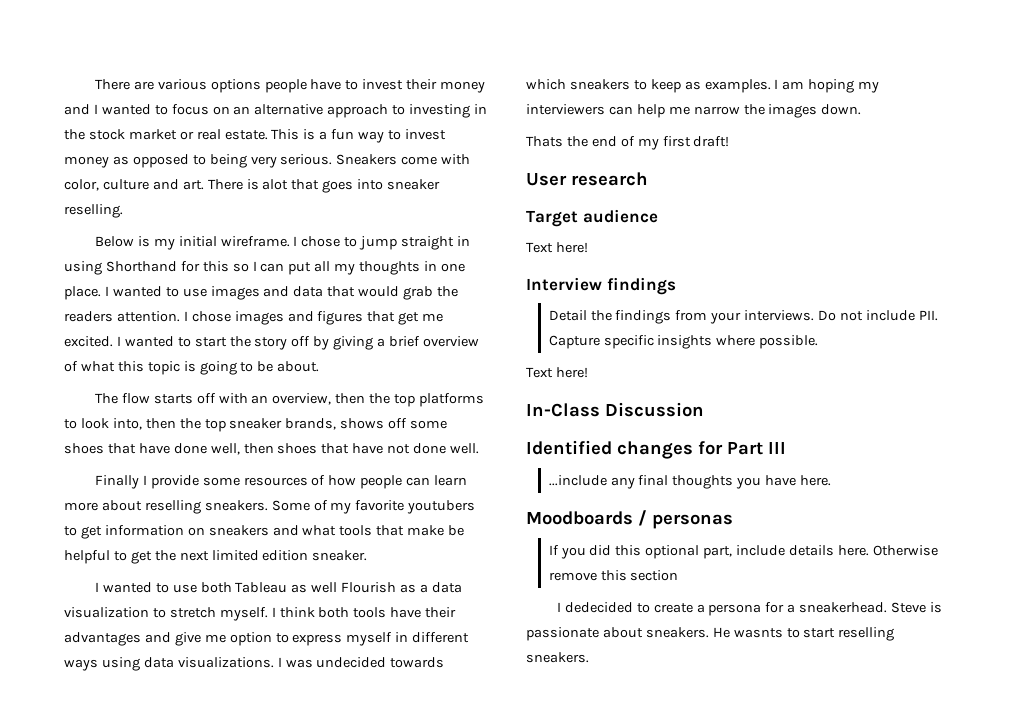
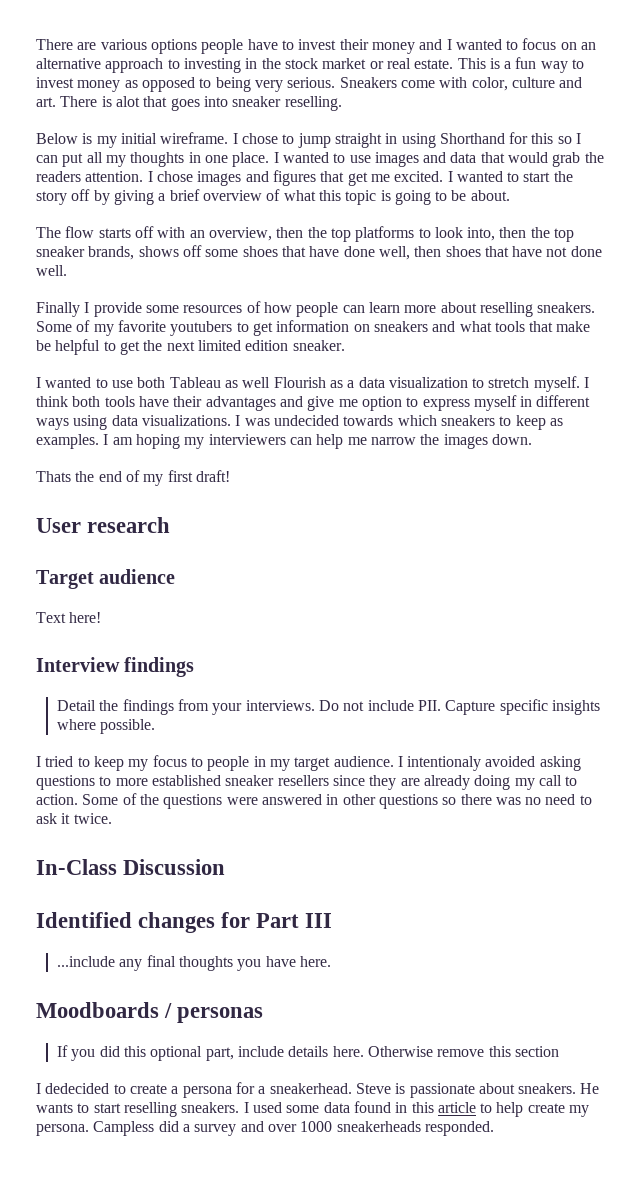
[526,367,588,378] Text here! -> [36,755,581,771] [36,775,578,790] [36,793,592,809] [36,813,112,824] I tried to keep my focus to people in my target audience. I intentionaly avoided asking questions to more established sneaker resellers since they are already doing my call to action. Some of the questions were answered in other questions so there was no need to ask it twice.
[733,628,783,638] wasnts -> [36,1103,73,1113] wants
(589, 657) none -> [243,1101,590,1117] [36,1121,494,1136] I used some data found in this article to help create my persona. Campless did a survey and over 1000 sneakerheads responded.

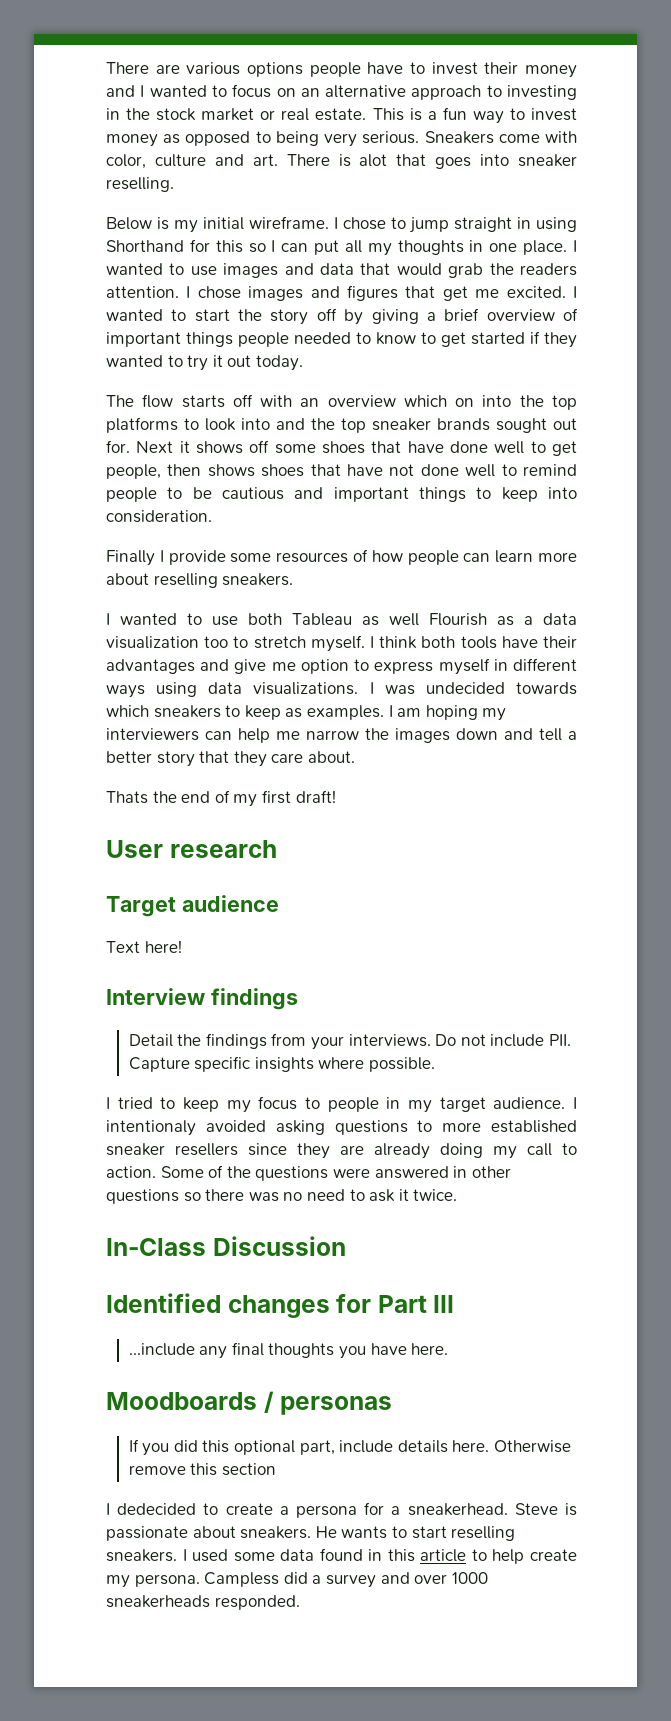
[283,190,510,205] what this topic is going to be about. -> [106,331,577,348] [106,355,303,371] important things people needed to know to get started if they wanted to try it out today.
[208,227,304,241] overview, then -> [327,395,512,407] overview which on into
[467,227,527,241] into, then -> [241,418,305,430] into and
[88,246,135,260] brands, -> [437,418,577,433] [106,440,190,453] brands sought out for. Next it
[378,246,442,260] well, then -> [494,441,577,456] [106,464,255,479] well to get people, then shows
[36,265,67,276] well. -> [465,464,577,477] [106,487,577,502] [106,510,212,523] well to remind people to be cautious and important things to keep into consideration.
[36,320,591,336] [36,339,345,355] Some of my favorite youtubers to get information on sneakers and what tools that make be helpful to get the next limited edition sneaker. -> (294, 579) none
(468, 382) none -> [204,636,229,648] too
[491,434,532,445] down. -> [456,728,577,741] [106,751,355,767] down and tell a better story that they care about.

